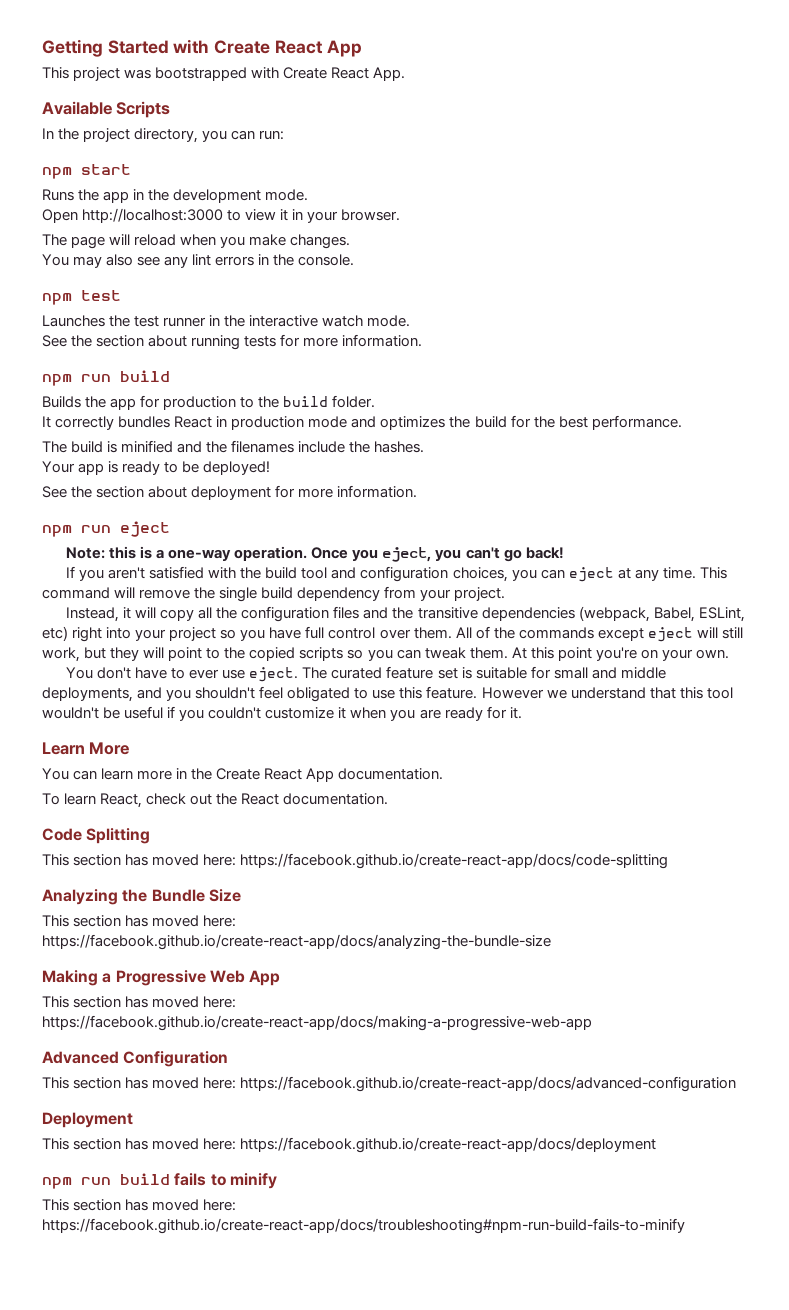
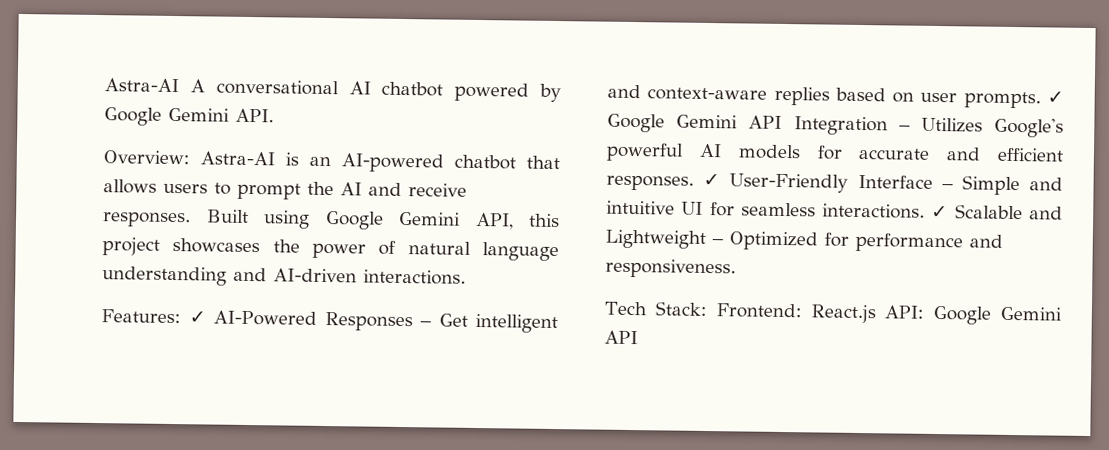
[42,39,362,57] [42,67,406,81] [42,101,171,118] [42,128,285,143] [42,164,131,179] [42,189,309,203] [42,208,401,223] [42,234,351,249] [42,254,355,268] [42,290,121,305] [42,315,411,327] [42,334,423,350] [42,370,170,386] [42,395,376,410] [42,415,682,430] [42,440,425,453] [42,461,271,475] [42,485,418,500] [42,521,170,537] [65,546,564,562] [65,566,727,582] [42,586,506,602] [65,606,745,622] [42,626,743,642] [42,647,729,662] [65,666,666,682] [42,686,733,702] [42,706,522,721] [42,742,130,755] [42,768,444,782] [42,793,389,808] [42,828,151,844] [42,853,669,869] [42,889,241,905] [42,915,237,927] [42,934,551,950] [42,970,281,986] [42,996,237,1008] [42,1015,592,1031] [42,1051,229,1067] [42,1076,737,1092] [42,1112,133,1128] [42,1137,657,1153] [42,1173,277,1189] [42,1199,237,1211] [42,1218,685,1234] Getting Started with Create React App // This project was bootstrapped with Create React App. // Available Scripts // In the project directory, you can run: // npm start // Runs the app in the development mode. // Open http://localhost:3000 to view it in your browser. // The page will reload when you make changes. // You may also see any lint errors in the console. // npm test // Launches the test runner in the interactive watch mode. // See the section about running tests for more information. // npm run build // Builds the app for production to the build folder. // It correctly bundles React in production mode and optimizes the build for the best performance. // The build is minified and the filenames include the hashes. // Your app is ready to be deployed! // See the section about deployment for more information. // npm run eject // Note: this is a one-way operation. Once you eject, you can't go back! // If you aren't satisfied with the build tool and configuration choices, you can eject at any time. This command will remove the single build dependency from your project. // Instead, it will copy all the configuration files and the transitive dependencies (webpack, Babel, ESLint, etc) right into your project so you have full control over them. All of the commands except eject will still work, but they will point to the copied scripts so you can tweak them. At this point you're on your own. // You don't have to ever use eject. The curated feature set is suitable for small and middle deployments, and you shouldn't feel obligated to use this feature. However we understand that this tool wouldn't be useful if you couldn't customize it when you are ready for it. // Learn More // You can learn more in the Create React App documentation. // To learn React, check out the React documentation. // Code Splitting // This section has moved here: https://facebook.github.io/create-react-app/docs/code-splitting // Analyzing the Bundle Size // This section has moved here: https://facebook.github.io/create-react-app/docs/analyzing-the-bundle-size // Making a Progressive Web App // This section has moved here: https://facebook.github.io/create-react-app/docs/making-a-progressive-web-app // Advanced Configuration // This section has moved here: https://facebook.github.io/create-react-app/docs/advanced-configuration // Deployment // This section has moved here: https://facebook.github.io/create-react-app/docs/deployment // npm run build fails to minify // This section has moved here: https://facebook.github.io/create-react-app/docs/troubleshooting#npm-run-build-fails-to-minify -> [104,78,561,103] [104,107,274,126] [103,150,560,173] [103,179,467,200] [102,209,560,230] [102,237,559,262] [102,266,466,286] [101,309,558,334] [607,84,1064,109] [607,113,1064,138] [606,142,1064,162] [606,173,1063,196] [606,200,1063,220] [605,229,1003,253] [605,258,736,279] [604,301,1062,325] [604,330,638,345] Astra-AI A conversational AI chatbot powered by Google Gemini API. // Overview: Astra-AI is an AI-powered chatbot that allows users to prompt the AI and receive responses. Built using Google Gemini API, this project showcases the power of natural language understanding and AI-driven interactions. // Features: ✓ AI-Powered Responses – Get intelligent and context-aware replies based on user prompts. ✓ Google Gemini API Integration – Utilizes Google's powerful AI models for accurate and efficient responses. ✓ User-Friendly Interface – Simple and intuitive UI for seamless interactions. ✓ Scalable and Lightweight – Optimized for performance and responsiveness. // Tech Stack: Frontend: React.js API: Google Gemini API

